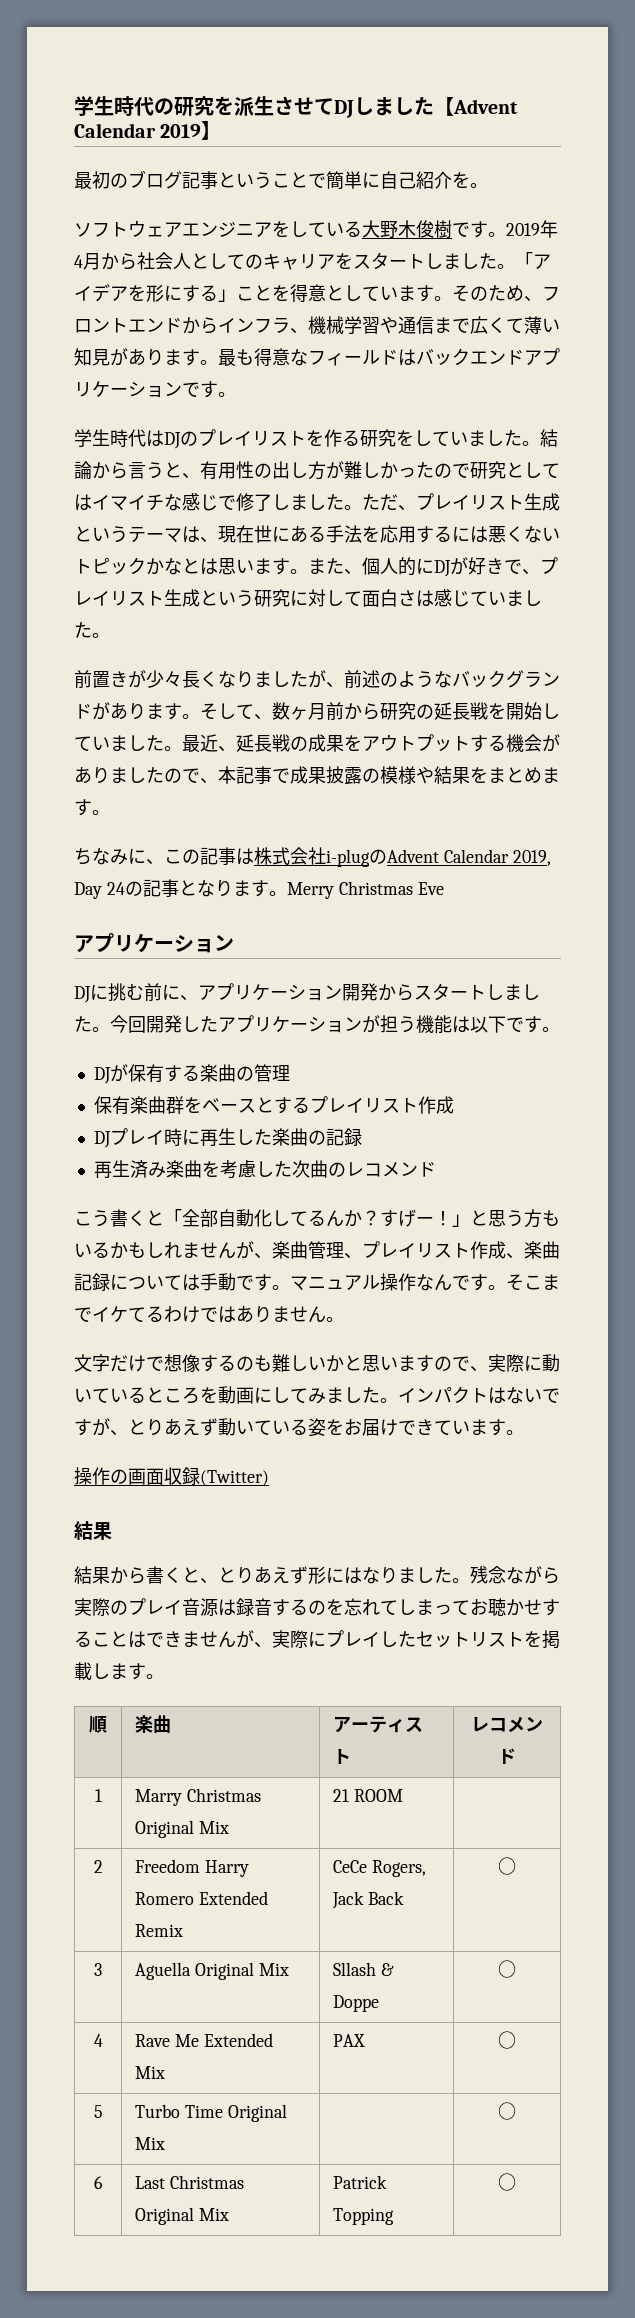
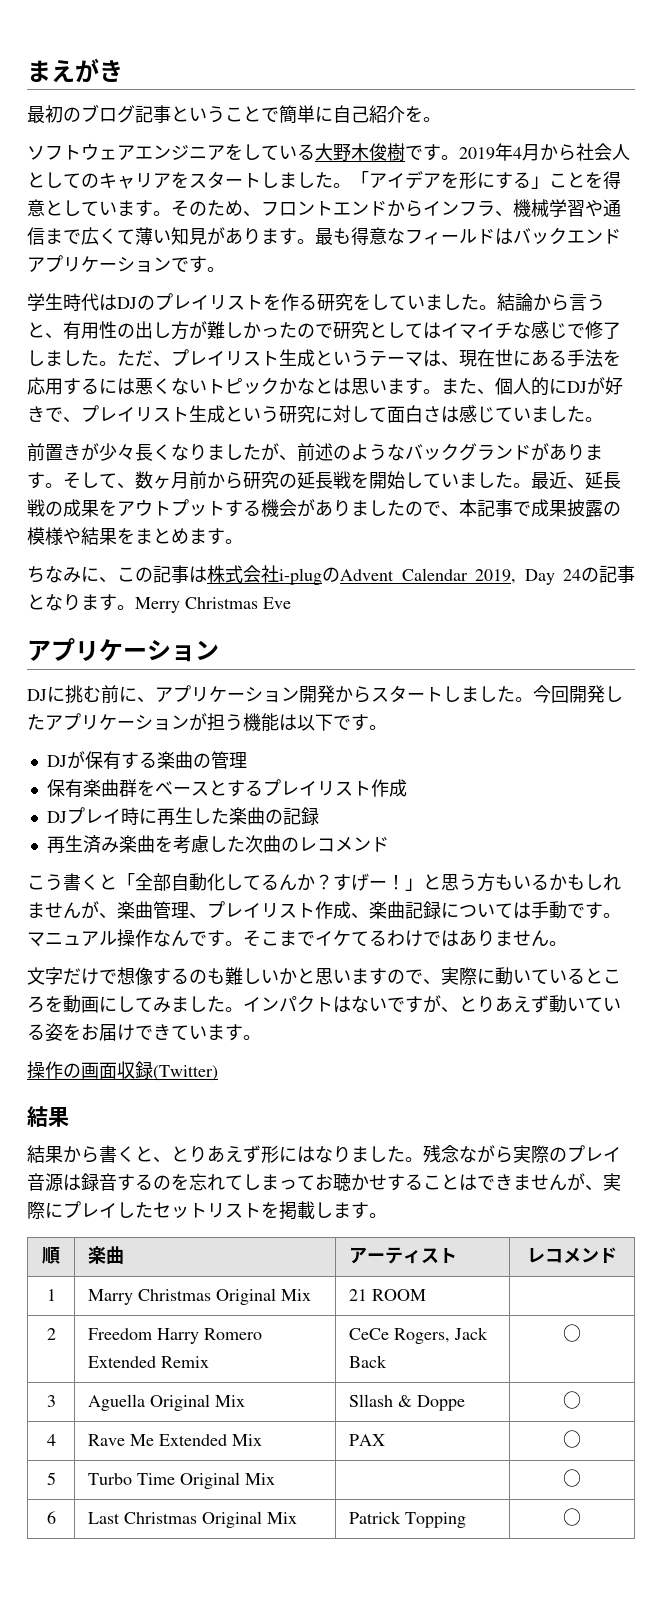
[74,96,518,118] [74,121,222,140] 学生時代の研究を派生させてDJしました【Advent Calendar 2019】 -> [27,58,123,83] まえがき

